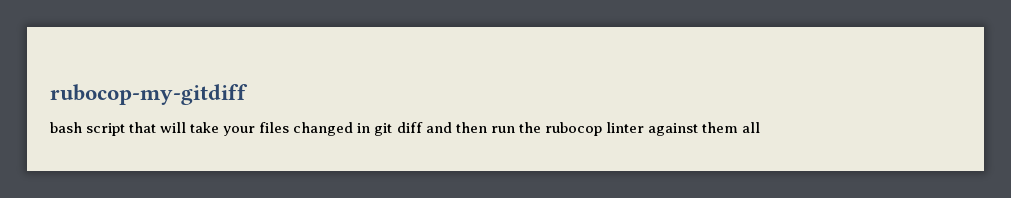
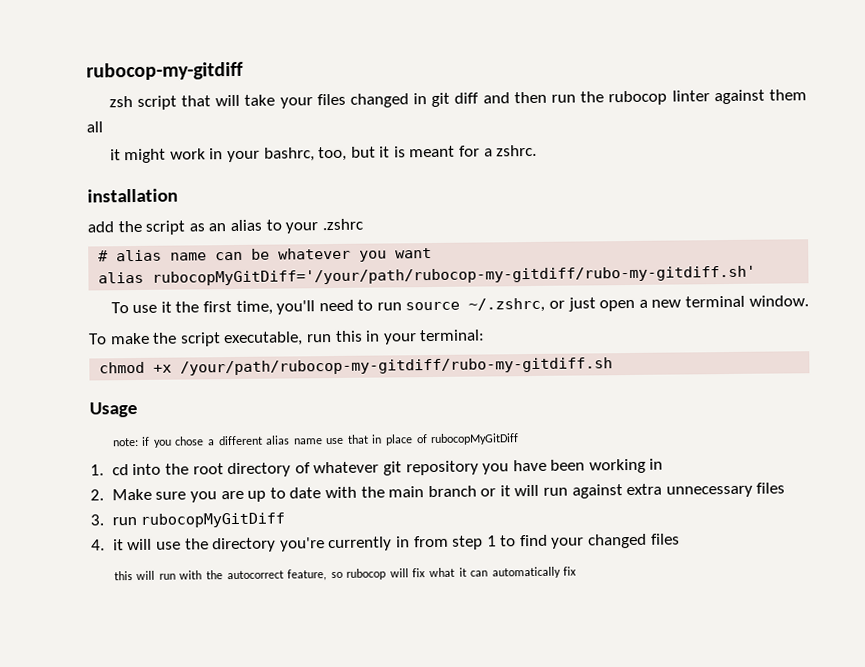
[50,122,82,133] bash -> [108,96,133,108] zsh
(760, 127) none -> [109,144,538,164] [87,188,178,203] [87,218,363,235] [98,247,433,262] [98,265,757,286] [110,295,809,315] [88,329,486,347] [99,357,614,376] [89,401,138,418] [112,433,520,448] [90,458,664,478] [90,482,786,503] [90,512,286,528] [91,533,680,553] [113,566,578,581] // it might work in your bashrc, too, but it is meant for a zshrc. // installation // add the script as an alias to your .zshrc // # alias name can be whatever you want // alias rubocopMyGitDiff='/your/path/rubocop-my-gitdiff/rubo-my-gitdiff.sh' // To use it the first time, you'll need to run source ~/.zshrc, or just open a new terminal window. // To make the script executable, run this in your terminal: // chmod +x /your/path/rubocop-my-gitdiff/rubo-my-gitdiff.sh // Usage // note: if you chose a different alias name use that in place of rubocopMyGitDiff // 1. cd into the root directory of whatever git repository you have been working in // 2. Make sure you are up to date with the main branch or it will run against extra unnecessary files // 3. run rubocopMyGitDiff // 4. it will use the directory you're currently in from step 1 to find your changed files // this will run with the autocorrect feature, so rubocop will fix what it can automatically fix

